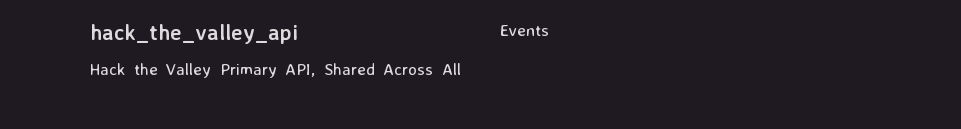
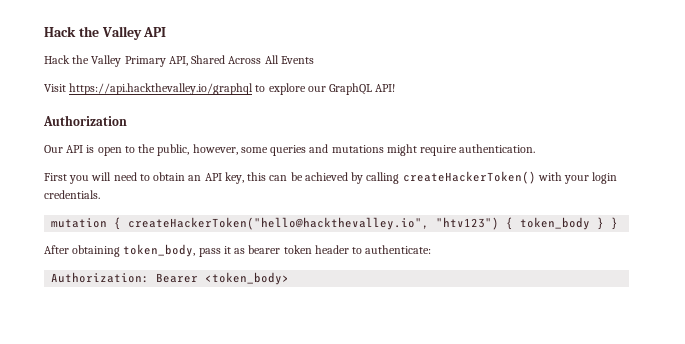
[90,24,298,44] hack_the_valley_api -> [44,26,167,40] Hack the Valley API
(549, 30) none -> [44,83,396,95] [43,115,127,126] [44,144,536,156] [44,171,618,184] [44,190,100,199] [51,217,619,230] [44,244,432,257] [51,272,290,285] // Visit https://api.hackthevalley.io/graphql to explore our GraphQL API! // Authorization // Our API is open to the public, however, some queries and mutations might require authentication. // First you will need to obtain an API key, this can be achieved by calling createHackerToken() with your login credentials. // mutation { createHackerToken("hello@hackthevalley.io", "htv123") { token_body } } // After obtaining token_body, pass it as bearer token header to authenticate: // Authorization: Bearer <token_body>

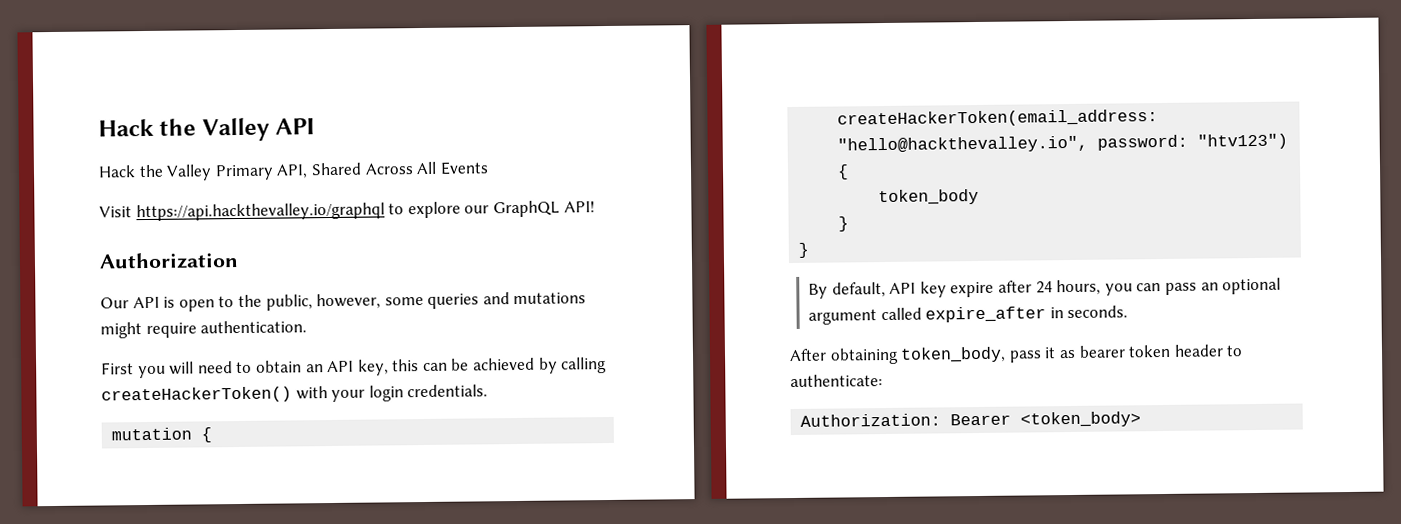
[128,217,430,230] createHackerToken("hello@hackthevalley.io", -> [837,109,1159,128] [837,134,1189,154] // createHackerToken(email_address: "hello@hackthevalley.io", password:
(514, 223) none -> (850, 172) //
[597,217,619,230] } } -> [838,216,850,232] [798,242,810,258] [808,277,1282,299] [808,305,1129,325] // } // } // By default, API key expire after 24 hours, you can pass an optional argument called expire_after in seconds.

